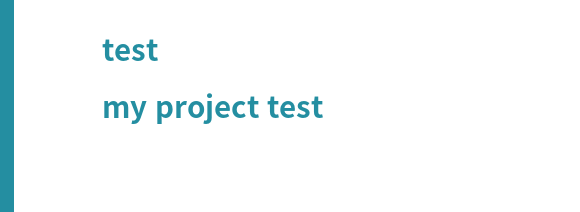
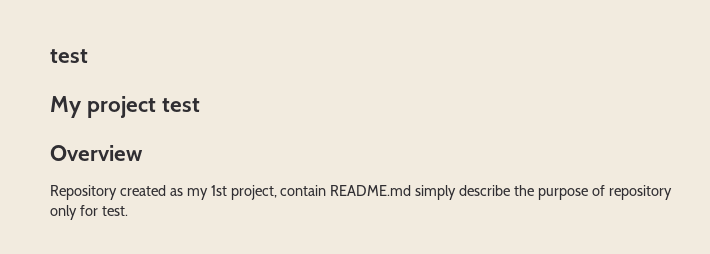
[102,39,158,61] [102,101,147,124] test // my -> [50,49,88,63] [50,96,82,118] test // My
(323, 107) none -> [50,145,143,161] [50,185,672,200] [50,205,128,220] // Overview // Repository created as my 1st project, contain README.md simply describe the purpose of repository only for test.

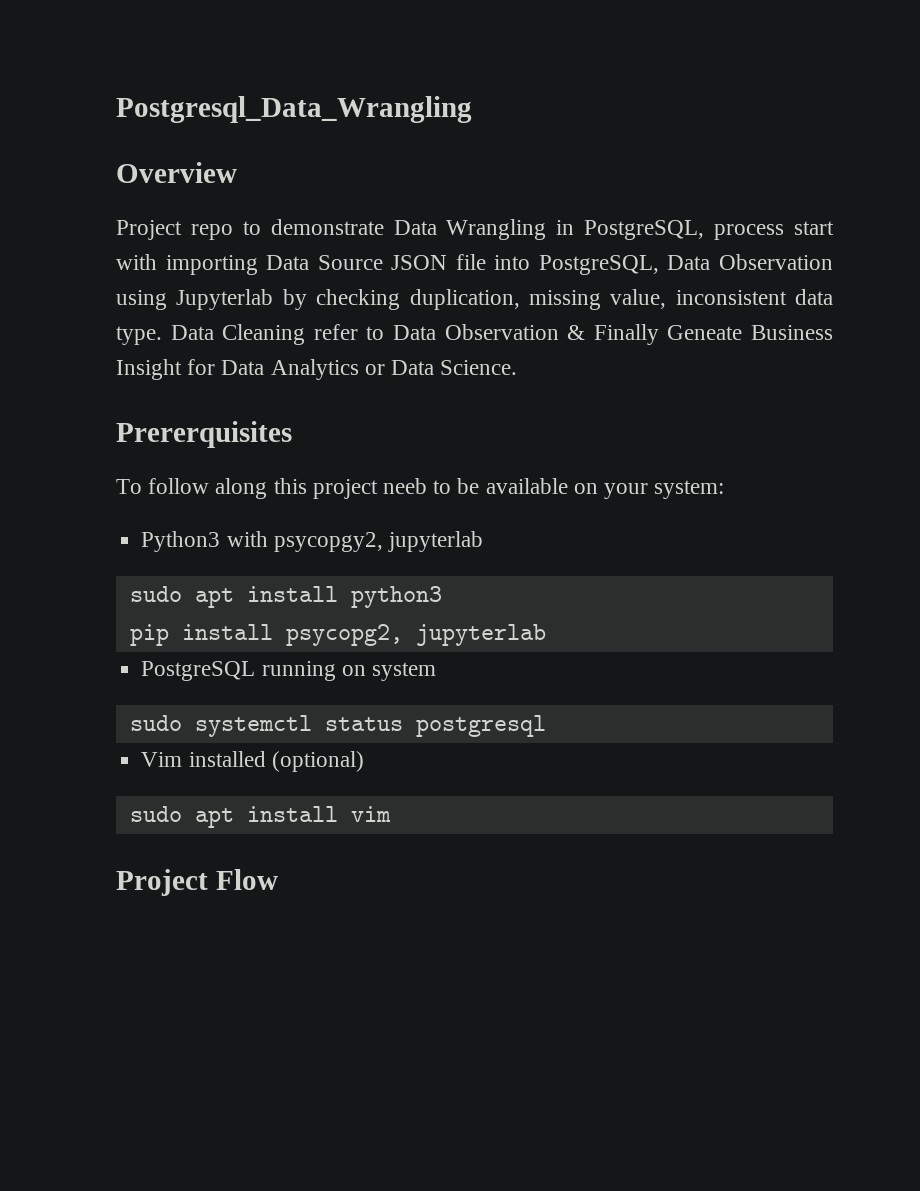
[50,49,88,63] [50,96,201,118] [50,145,143,161] [50,185,672,200] [50,205,128,220] test // My project test // Overview // Repository created as my 1st project, contain README.md simply describe the purpose of repository only for test. -> [116,96,472,123] [116,162,237,183] [116,219,835,240] [116,254,833,275] [116,289,833,310] [116,324,834,345] [116,359,518,380] [116,421,292,448] [116,478,725,499] [141,531,483,552] [129,586,442,608] [129,624,546,646] [141,661,436,681] [129,715,546,737] [141,751,364,772] [129,806,391,828] [116,869,278,896] Postgresql_Data_Wrangling // Overview // Project repo to demonstrate Data Wrangling in PostgreSQL, process start with importing Data Source JSON file into PostgreSQL, Data Observation using Jupyterlab by checking duplication, missing value, inconsistent data type. Data Cleaning refer to Data Observation & Finally Geneate Business Insight for Data Analytics or Data Science. // Prererquisites // To follow along this project neeb to be available on your system: // Python3 with psycopgy2, jupyterlab // sudo apt install python3 // pip install psycopg2, jupyterlab // PostgreSQL running on system // sudo systemctl status postgresql // Vim installed (optional) // sudo apt install vim // Project Flow

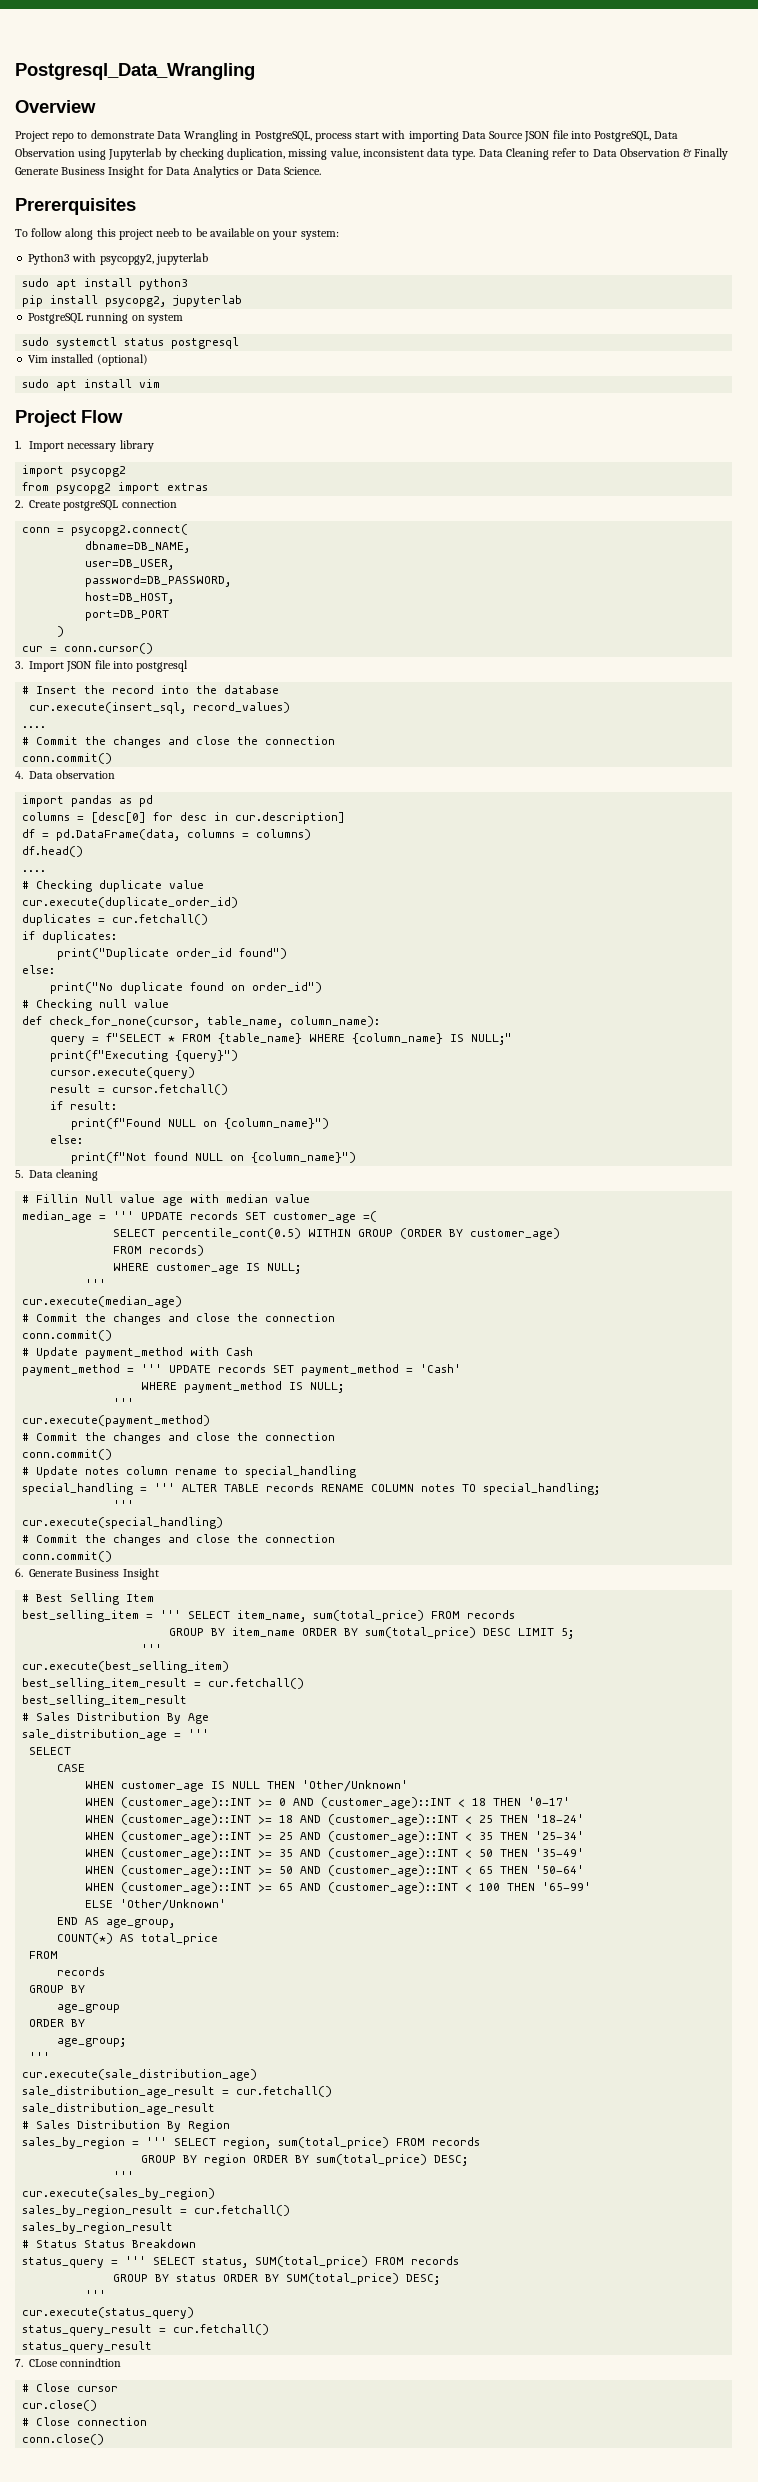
[667,325,743,340] Geneate -> [15,167,59,175] Generate
(278, 879) none -> [15,440,154,452] [22,465,127,477] [22,482,209,494] [15,500,177,511] [22,524,189,536] [85,541,191,553] [85,559,175,570] [85,575,232,587] [85,592,175,604] [85,610,170,621] [57,626,65,637] [22,643,154,654] [15,660,189,672] [22,685,280,694] [29,702,291,714] [22,726,47,728] [22,736,336,748] [22,753,113,764] [15,770,116,779] [22,795,154,807] [22,812,346,824] [22,829,312,841] [22,846,84,857] [22,870,47,872] [22,880,205,892] [22,897,239,909] [22,914,209,926] [22,931,118,943] [57,948,288,960] [22,965,56,974] [50,982,323,994] [22,999,170,1011] [22,1016,381,1028] [50,1033,513,1045] [50,1050,239,1062] [50,1067,196,1079] [50,1084,229,1095] [50,1101,118,1110] [71,1118,330,1130] [50,1135,84,1144] [71,1152,357,1164] [15,1169,99,1181] [22,1194,311,1206] [22,1211,378,1223] [113,1228,561,1240] [113,1245,205,1256] [113,1263,302,1274] [85,1279,107,1288] [22,1296,183,1308] [22,1313,336,1325] [22,1330,113,1341] [22,1347,254,1359] [22,1364,462,1376] [141,1381,345,1393] [113,1398,135,1407] [22,1415,211,1427] [22,1432,336,1444] [22,1449,113,1460] [22,1466,357,1478] [22,1483,601,1495] [113,1500,135,1509] [22,1517,224,1529] [22,1534,336,1546] [22,1551,113,1562] [15,1568,159,1580] [22,1593,155,1605] [22,1610,516,1622] [169,1627,575,1639] [141,1644,163,1653] [22,1661,230,1673] [22,1678,305,1690] [22,1695,188,1707] [22,1712,210,1724] [22,1729,210,1741] [29,1747,72,1755] [57,1764,86,1772] [85,1780,409,1792] [85,1797,571,1809] [85,1814,585,1826] [85,1831,585,1843] [85,1848,585,1860] [85,1865,585,1877] [85,1882,592,1894] [85,1899,227,1911] [57,1917,176,1928] [57,1933,219,1945] [29,1951,59,1959] [57,1967,106,1976] [29,1985,86,1993] [57,2004,121,2013] [29,2019,86,2027] [57,2038,127,2047] [29,2052,51,2061] [22,2069,258,2081] [22,2086,333,2098] [22,2103,216,2115] [22,2120,231,2132] [22,2137,481,2149] [141,2154,469,2166] [113,2171,135,2180] [22,2188,216,2200] [22,2205,291,2217] [22,2222,174,2234] [22,2239,197,2248] [22,2256,460,2268] [113,2273,441,2285] [85,2290,107,2299] [22,2307,195,2319] [22,2324,270,2336] [22,2341,153,2353] [15,2358,122,2367] [22,2383,119,2392] [22,2400,98,2411] [22,2417,148,2426] [22,2434,105,2445] // 1. Import necessary library // import psycopg2 // from psycopg2 import extras // 2. Create postgreSQL connection // conn = psycopg2.connect( // dbname=DB_NAME, // user=DB_USER, // password=DB_PASSWORD, // host=DB_HOST, // port=DB_PORT // ) // cur = conn.cursor() // 3. Import JSON file into postgresql // # Insert the record into the database // cur.execute(insert_sql, record_values) // .... // # Commit the changes and close the connection // conn.commit() // 4. Data observation // import pandas as pd // columns = [desc[0] for desc in cur.description] // df = pd.DataFrame(data, columns = columns) // df.head() // .... // # Checking duplicate value // cur.execute(duplicate_order_id) // duplicates = cur.fetchall() // if duplicates: // print("Duplicate order_id found") // else: // print("No duplicate found on order_id") // # Checking null value // def check_for_none(cursor, table_name, column_name): // query = f"SELECT * FROM {table_name} WHERE {column_name} IS NULL;" // print(f"Executing {query}") // cursor.execute(query) // result = cursor.fetchall() // if result: // print(f"Found NULL on {column_name}") // else: // print(f"Not found NULL on {column_name}") // 5. Data cleaning // # Fillin Null value age with median value // median_age = ''' UPDATE records SET customer_age =( // SELECT percentile_cont(0.5) WITHIN GROUP (ORDER BY customer_age) // FROM records) // WHERE customer_age IS NULL; // ''' // cur.execute(median_age) // # Commit the changes and close the connection // conn.commit() // # Update payment_method with Cash // payment_method = ''' UPDATE records SET payment_method = 'Cash' // WHERE payment_method IS NULL; // ''' // cur.execute(payment_method) // # Commit the changes and close the connection // conn.commit() // # Update notes column rename to special_handling // special_handling = ''' ALTER TABLE records RENAME COLUMN notes TO special_handling; // ''' // cur.execute(special_handling) // # Commit the changes and close the connection // conn.commit() // 6. Generate Business Insight // # Best Selling Item // best_selling_item = ''' SELECT item_name, sum(total_price) FROM records // GROUP BY item_name ORDER BY sum(total_price) DESC LIMIT 5; // ''' // cur.execute(best_selling_item) // best_selling_item_result = cur.fetchall() // best_selling_item_result // # Sales Distribution By Age // sale_distribution_age = ''' // SELECT // CASE // WHEN customer_age IS NULL THEN 'Other/Unknown' // WHEN (customer_age)::INT >= 0 AND (customer_age)::INT < 18 THEN '0-17' // WHEN (customer_age)::INT >= 18 AND (customer_age)::INT < 25 THEN '18-24' // WHEN (customer_age)::INT >= 25 AND (customer_age)::INT < 35 THEN '25-34' // WHEN (customer_age)::INT >= 35 AND (customer_age)::INT < 50 THEN '35-49' // WHEN (customer_age)::INT >= 50 AND (customer_age)::INT < 65 THEN '50-64' // WHEN (customer_age)::INT >= 65 AND (customer_age)::INT < 100 THEN '65-99' // ELSE 'Other/Unknown' // END AS age_group, // COUNT(*) AS total_price // FROM // records // GROUP BY // age_group // ORDER BY // age_group; // ''' // cur.execute(sale_distribution_age) // sale_distribution_age_result = cur.fetchall() // sale_distribution_age_result // # Sales Distribution By Region // sales_by_region = ''' SELECT region, sum(total_price) FROM records // GROUP BY region ORDER BY sum(total_price) DESC; // ''' // cur.execute(sales_by_region) // sales_by_region_result = cur.fetchall() // sales_by_region_result // # Status Status Breakdown // status_query = ''' SELECT status, SUM(total_price) FROM records // GROUP BY status ORDER BY SUM(total_price) DESC; // ''' // cur.execute(status_query) // status_query_result = cur.fetchall() // status_query_result // 7. CLose connindtion // # Close cursor // cur.close() // # Close connection // conn.close()

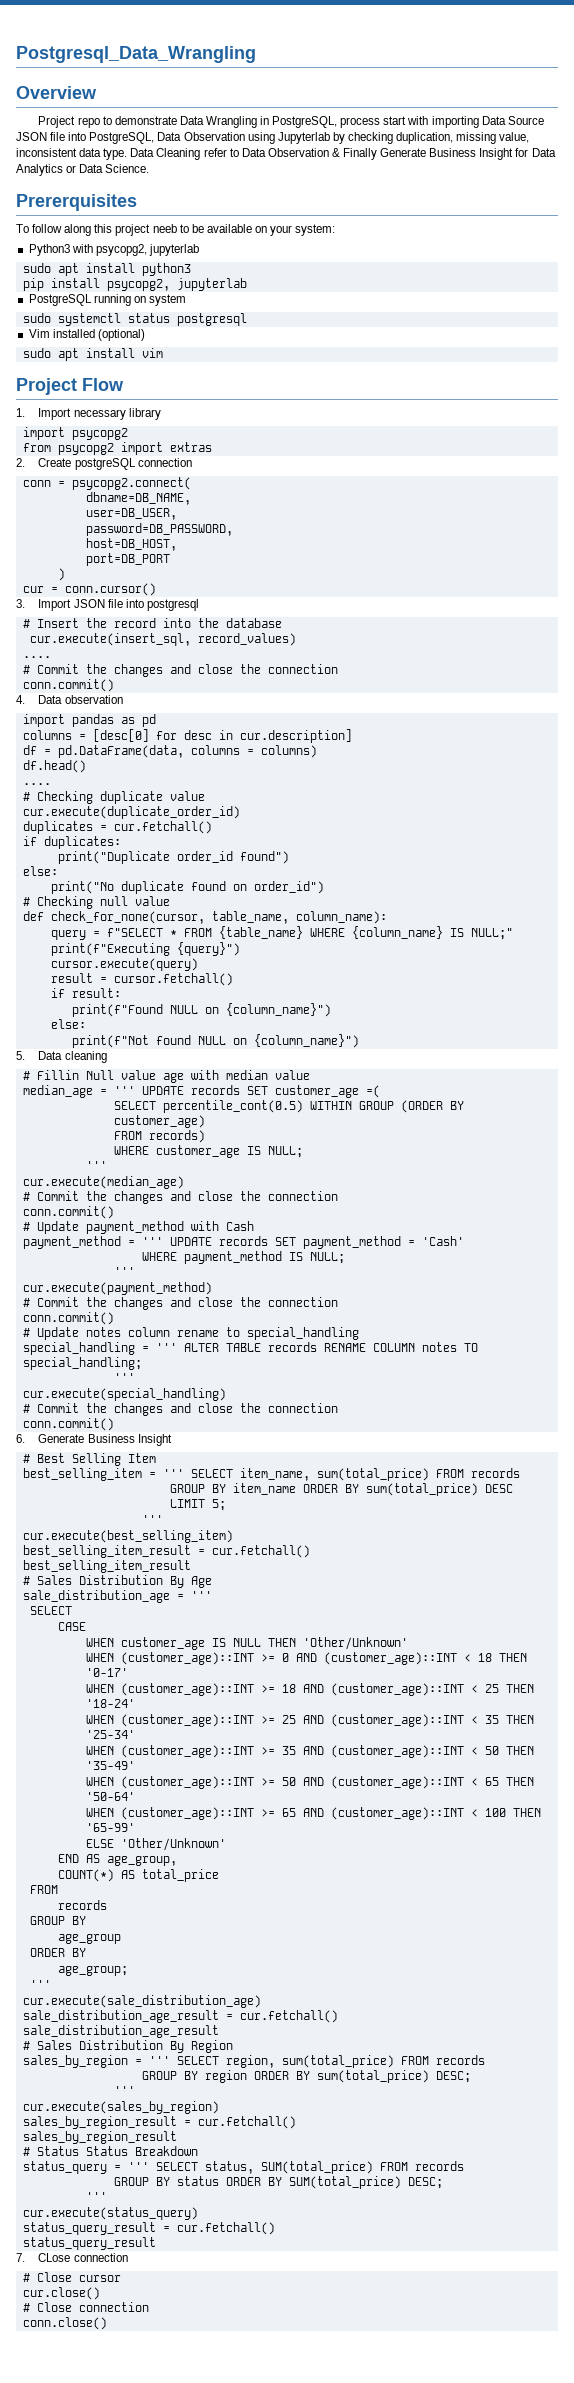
[99,254,154,265] psycopgy2, -> [95,244,147,256] psycopg2,
[60,2358,122,2367] connindtion -> [73,2253,128,2262] connection

